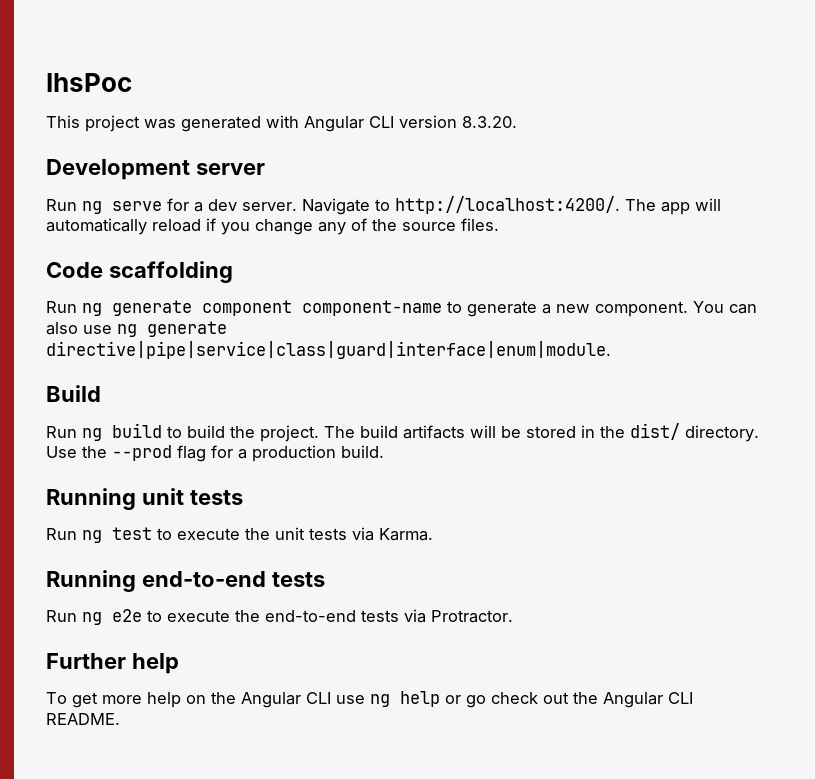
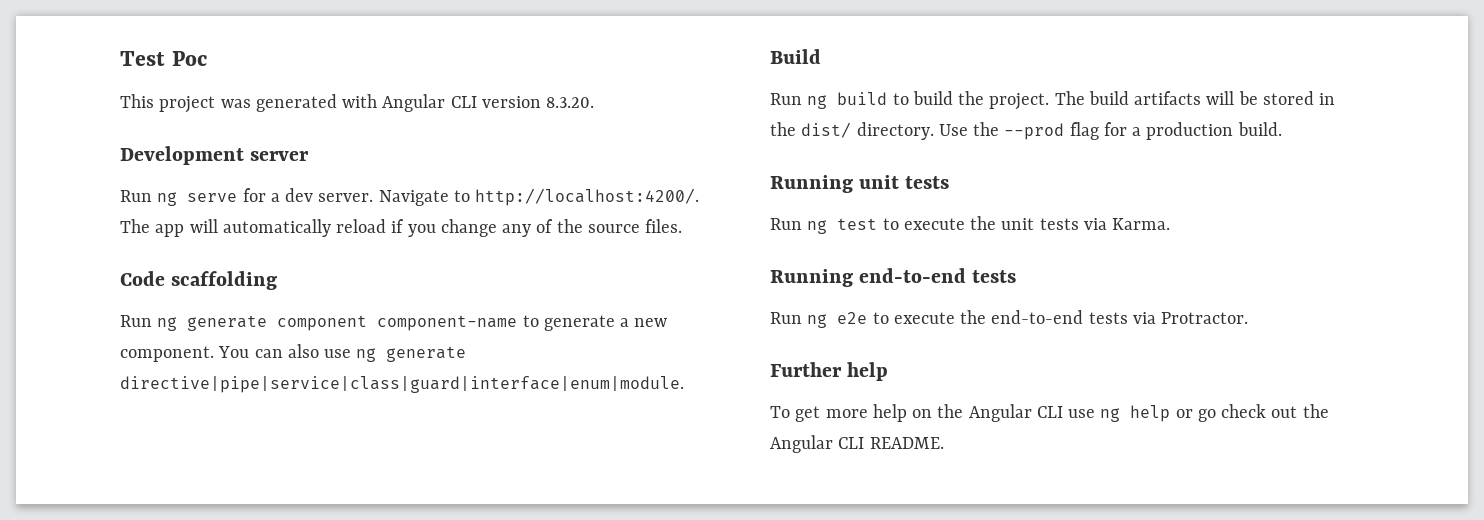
[46,73,132,92] IhsPoc -> [120,51,207,66] Test Poc

